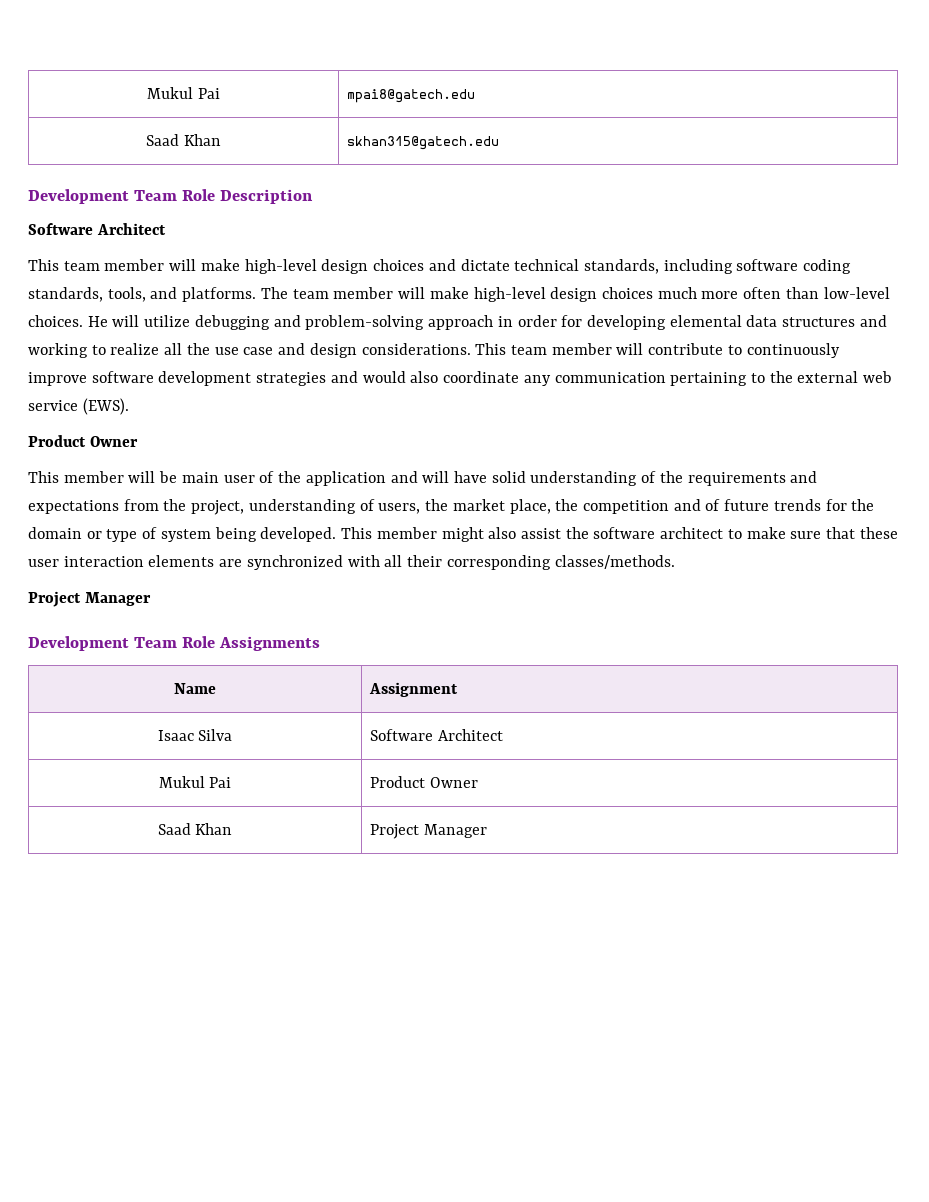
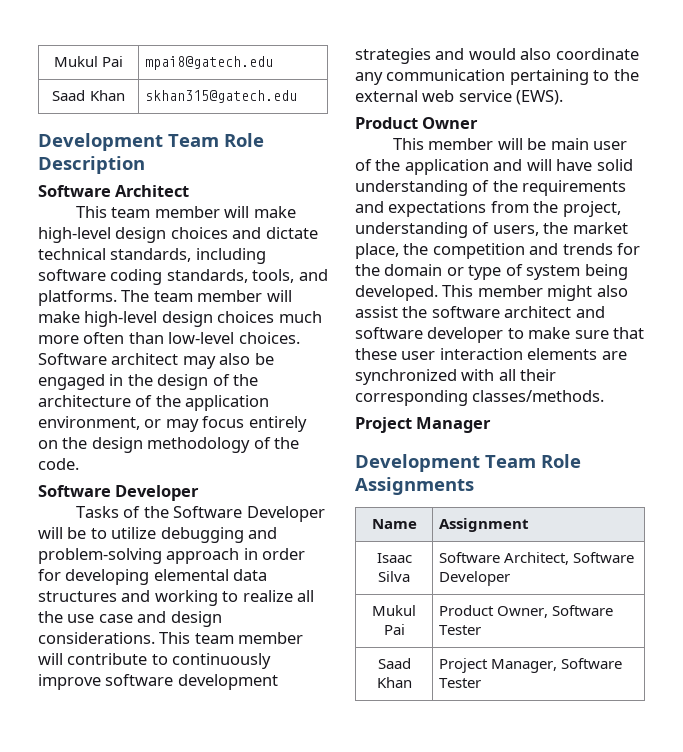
[87,315,140,327] He will -> [38,353,274,369] [38,374,259,390] [38,395,270,411] [38,416,307,432] [38,437,300,453] [38,458,79,470] [38,485,200,501] [75,506,325,522] [38,527,107,539] Software architect may also be engaged in the design of the architecture of the application environment, or may focus entirely on the design methodology of the code. // Software Developer // Tasks of the Software Developer will be to
[705,499,770,511] of future -> (559, 249) none
(724, 533) none -> [575,306,605,318] [355,327,504,343] and software developer
[437,729,503,741] Architect -> [504,552,635,565] [439,571,511,586] Architect, Software Developer
[429,777,478,788] Owner -> [497,605,614,618] [439,625,482,635] Owner, Software Tester
[423,824,487,838] Manager -> [491,658,623,673] [439,678,482,688] Manager, Software Tester

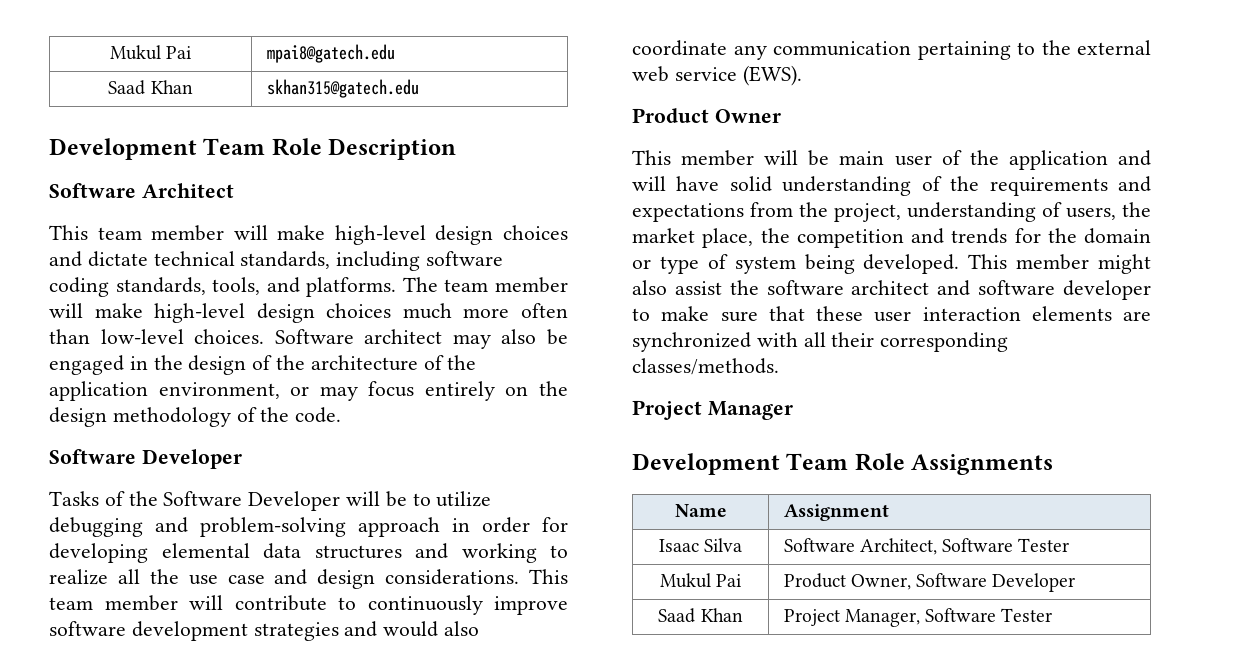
[439,571,511,586] Developer -> [1018,538,1070,552] Tester
[439,625,482,635] Tester -> [992,573,1076,592] Developer

